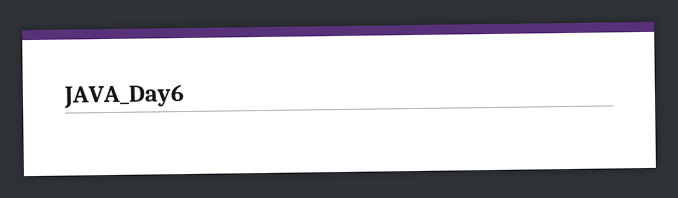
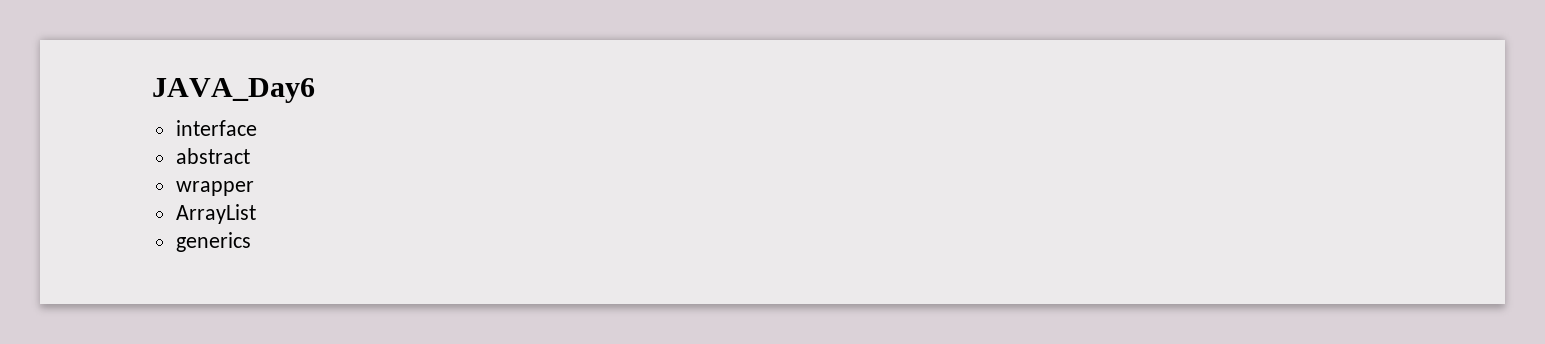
(185, 96) none -> [175,120,257,136] [175,148,250,164] [175,181,254,196] [175,204,256,224] [175,232,251,252] // interface // abstract // wrapper // ArrayList // generics

